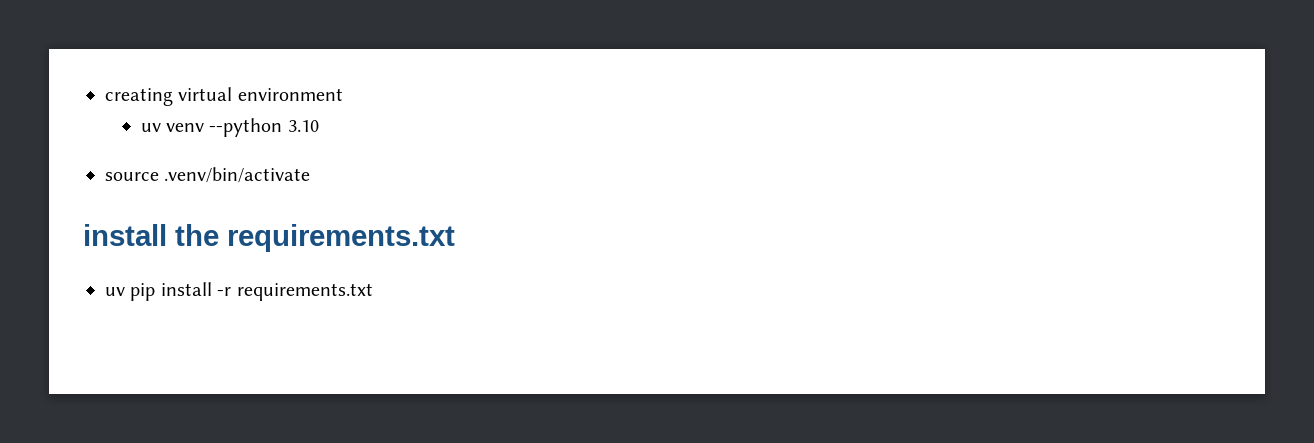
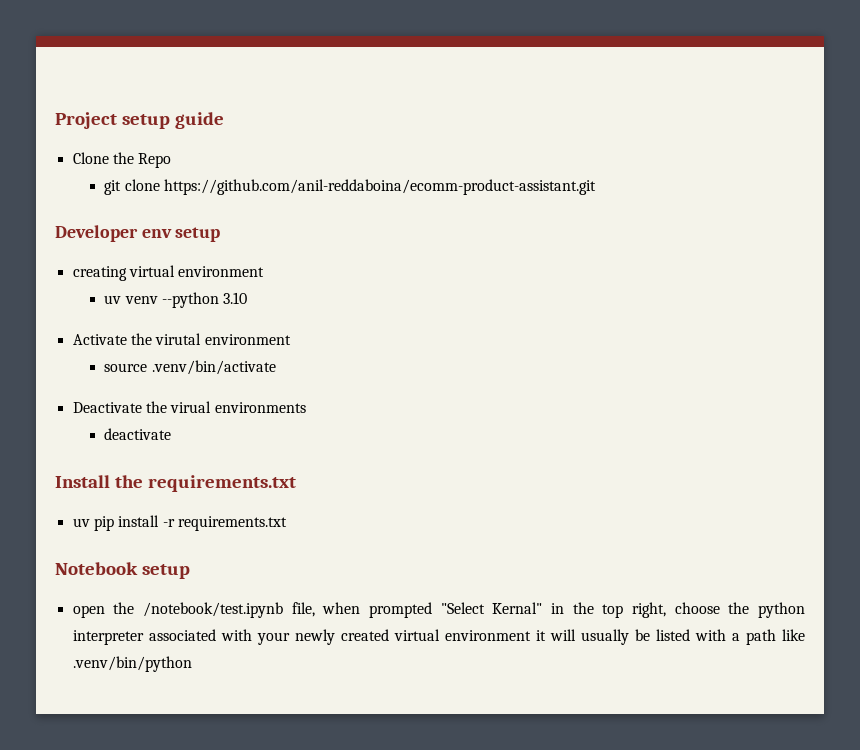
(105, 97) none -> [55,112,224,129] [72,152,172,168] [104,179,597,195] [55,225,221,242] Project setup guide // Clone the Repo // git clone https://github.com/anil-reddaboina/ecomm-product-assistant.git // Developer env setup //
[105,167,311,183] [83,224,167,246] source .venv/bin/activate // install -> [72,333,291,345] [104,360,276,375] [72,401,306,413] [104,428,172,440] [55,475,110,488] Activate the virutal environment // source .venv/bin/activate // Deactivate the virual environments // deactivate // Install
(373, 292) none -> [55,562,190,579] [72,602,805,618] [72,629,805,645] [72,656,192,672] // Notebook setup // open the /notebook/test.ipynb file, when prompted "Select Kernal" in the top right, choose the python interpreter associated with your newly created virtual environment it will usually be listed with a path like .venv/bin/python

